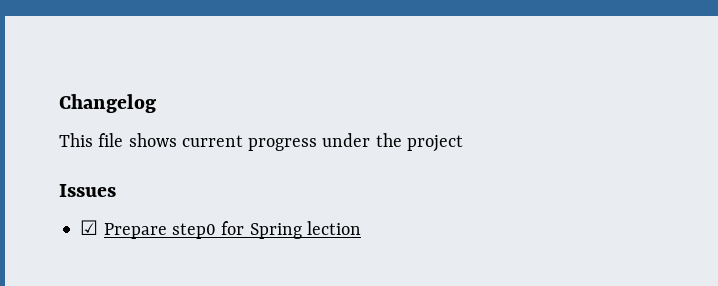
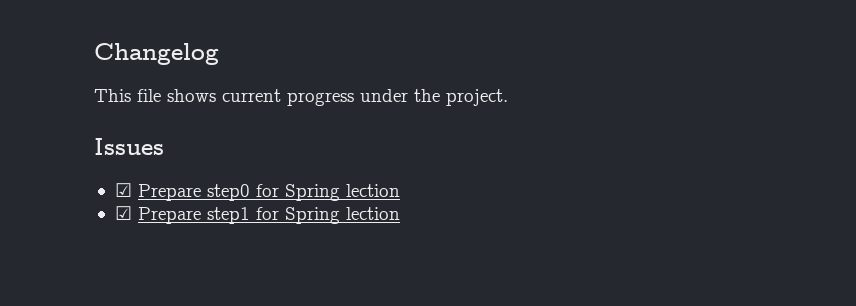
[406,135,463,152] project -> [446,89,508,106] project.
(361, 228) none -> [114,206,400,224] // ☑ Prepare step1 for Spring lection

